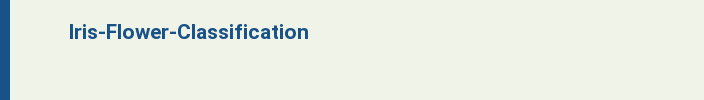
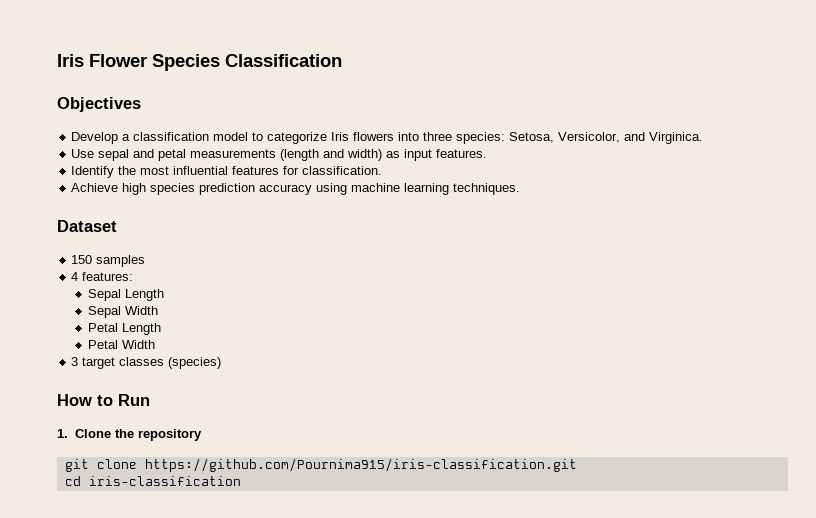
[68,24,309,39] Iris-Flower-Classification -> [57,54,342,71] [57,97,141,112] [71,132,704,144] [71,149,488,161] [71,166,383,178] [71,183,521,195] [57,220,117,232] [71,255,146,267] [71,272,134,281] [87,289,164,301] [87,306,158,318] [87,323,161,335] [87,340,155,349] [71,357,222,369] [57,394,150,406] [57,429,202,441] [64,458,577,472] [64,476,241,486] Iris Flower Species Classification // Objectives // Develop a classification model to categorize Iris flowers into three species: Setosa, Versicolor, and Virginica. // Use sepal and petal measurements (length and width) as input features. // Identify the most influential features for classification. // Achieve high species prediction accuracy using machine learning techniques. // Dataset // 150 samples // 4 features: // Sepal Length // Sepal Width // Petal Length // Petal Width // 3 target classes (species) // How to Run // 1. Clone the repository // git clone https://github.com/Pournima915/iris-classification.git // cd iris-classification

